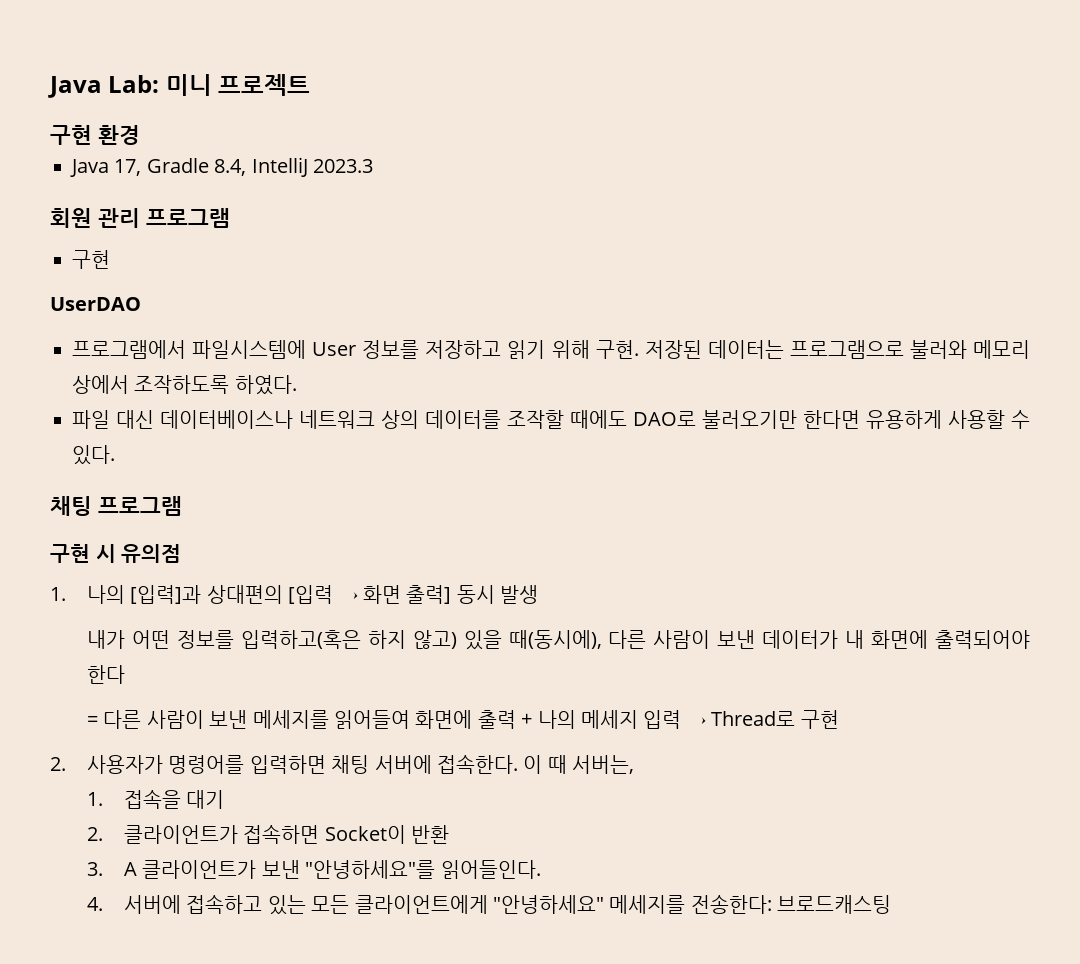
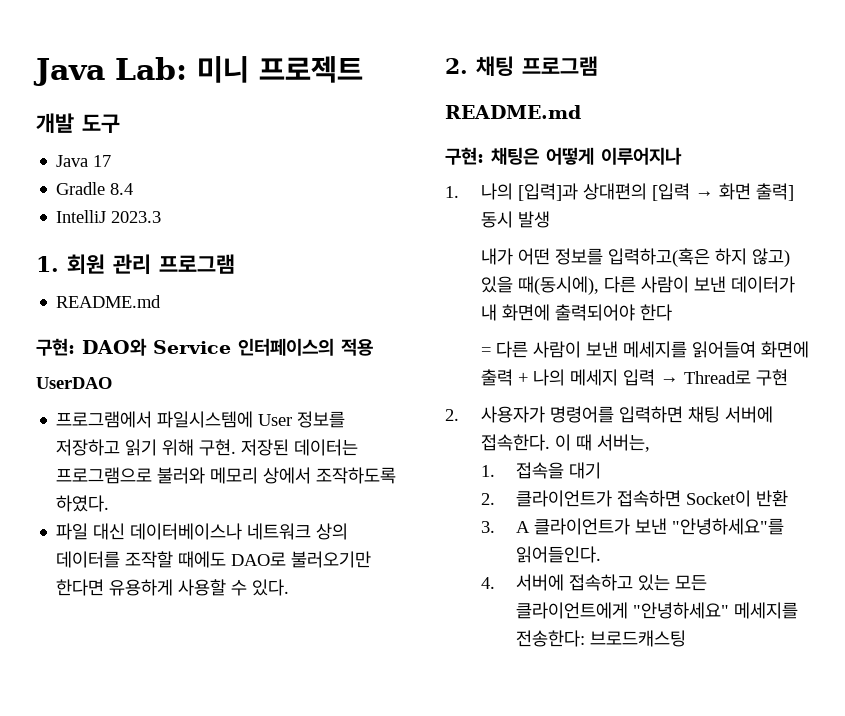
[50,125,140,145] [70,158,247,177] 구현 환경 // Java 17, Gradle 8.4, -> [36,113,120,133] [56,155,112,167] [56,182,134,195] 개발 도구 // Java 17 // Gradle 8.4 //
(373, 166) none -> [36,256,59,272] 1.
[72,250,110,269] 구현 -> [56,295,162,308] [36,338,373,356] README.md // 구현: DAO와 Service 인터페이스의 적용
(115, 455) none -> [445,58,468,74] 2.
[50,544,182,563] 구현 시 유의점 -> [445,105,581,119] [445,147,682,165] README.md // 구현: 채팅은 어떻게 이루어지나

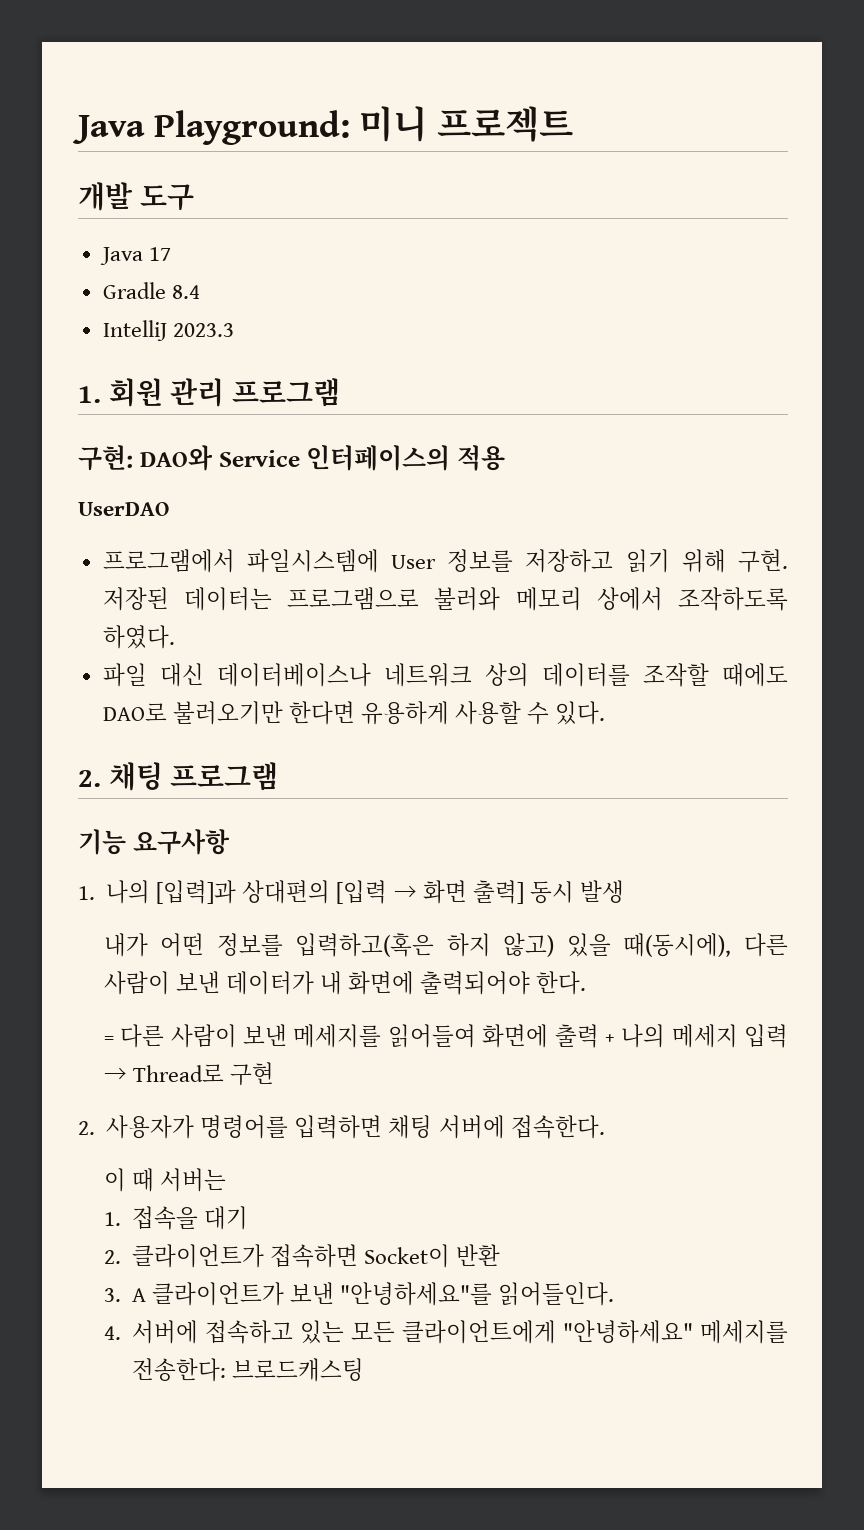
[33,57,187,86] Java Lab: -> [72,110,350,145] Java Playground:
[56,295,162,308] // README.md -> (340, 392) none
[445,105,581,119] [445,147,682,165] README.md // 구현: 채팅은 어떻게 이루어지나 -> [78,829,230,855] 기능 요구사항
[639,304,672,321] 한다 -> [536,971,587,995] 한다.
(550, 442) none -> (605, 1127) //
[596,434,650,452] 서버는, -> [160,1168,227,1192] 서버는

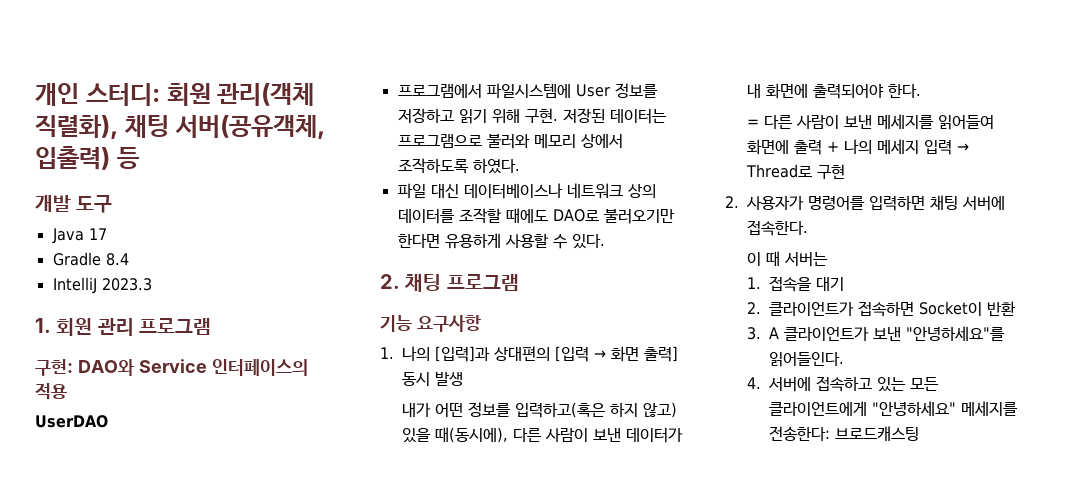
[72,106,573,145] Java Playground: 미니 프로젝트 -> [35,83,315,106] [35,115,325,139] [35,146,140,170] 개인 스터디: 회원 관리(객체 직렬화), 채팅 서버(공유객체, 입출력) 등

